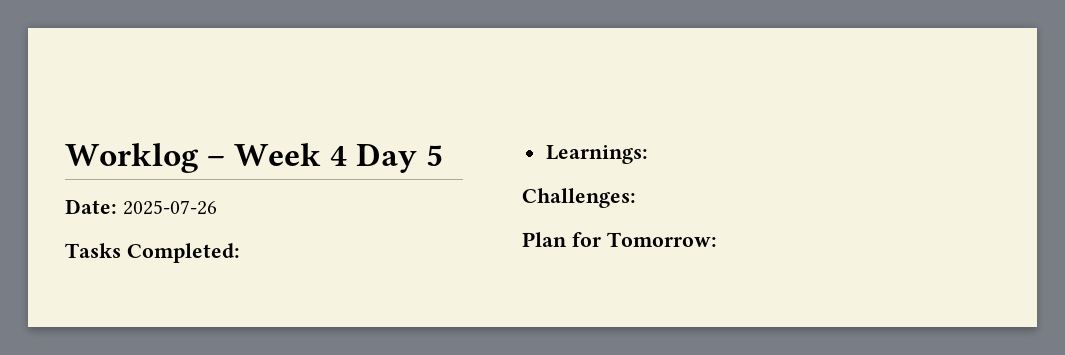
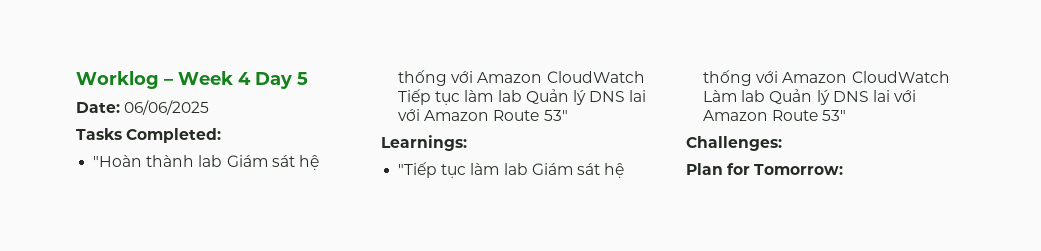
[122,200,217,215] 2025-07-26 -> [124,100,210,115] 06/06/2025
[545,145,648,164] Learnings: -> [93,155,319,170] [398,70,645,86] [398,89,647,105] [398,109,568,121] [381,135,467,151] [398,162,625,178] [703,70,950,86] [703,89,917,105] [703,110,847,121] "Hoàn thành lab Giám sát hệ thống với Amazon CloudWatch Tiếp tục làm lab Quản lý DNS lai với Amazon Route 53" // Learnings: // "Tiếp tục làm lab Giám sát hệ thống với Amazon CloudWatch Làm lab Quản lý DNS lai với Amazon Route 53"

